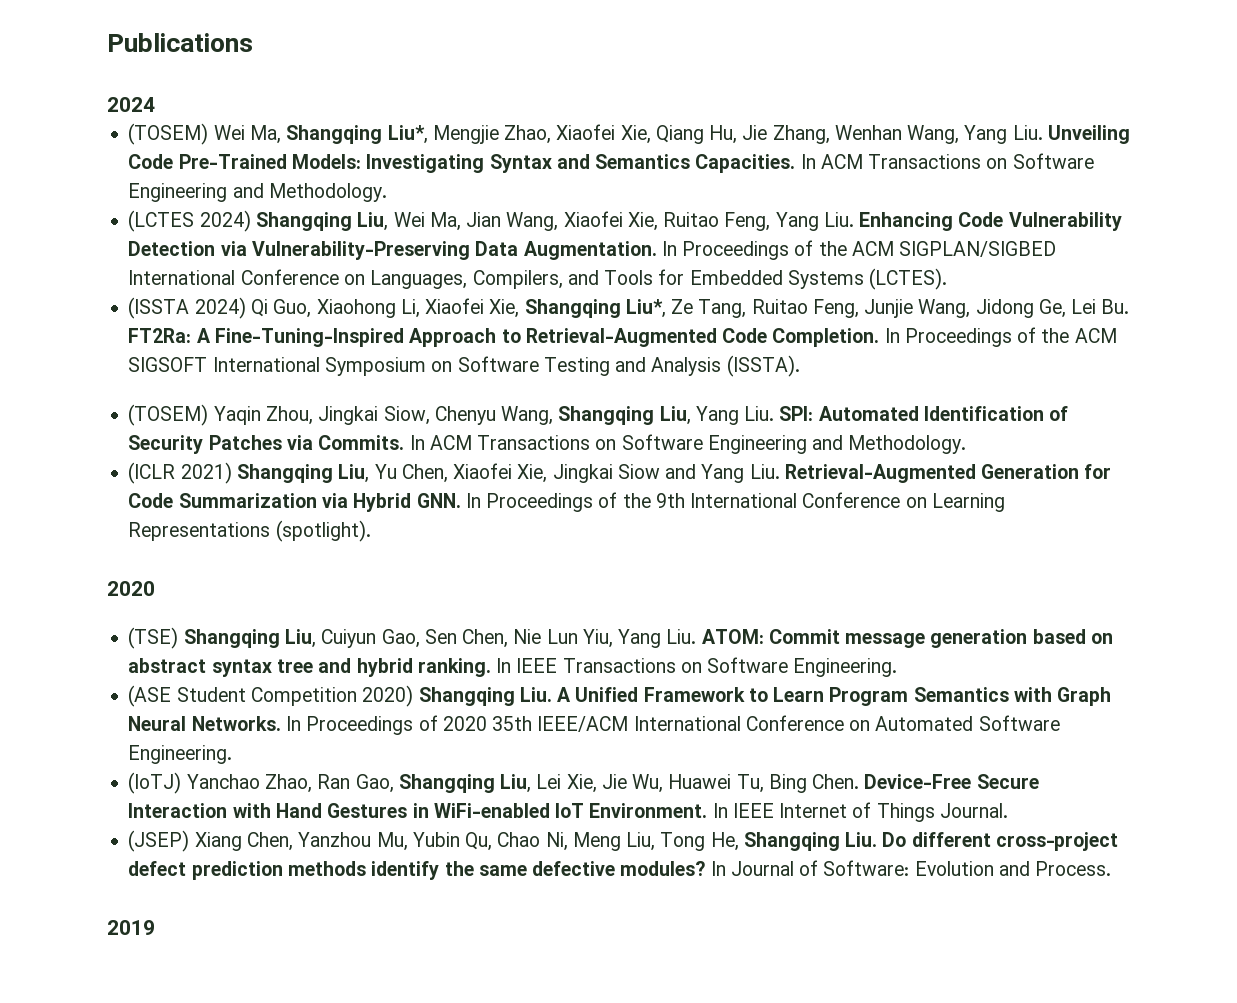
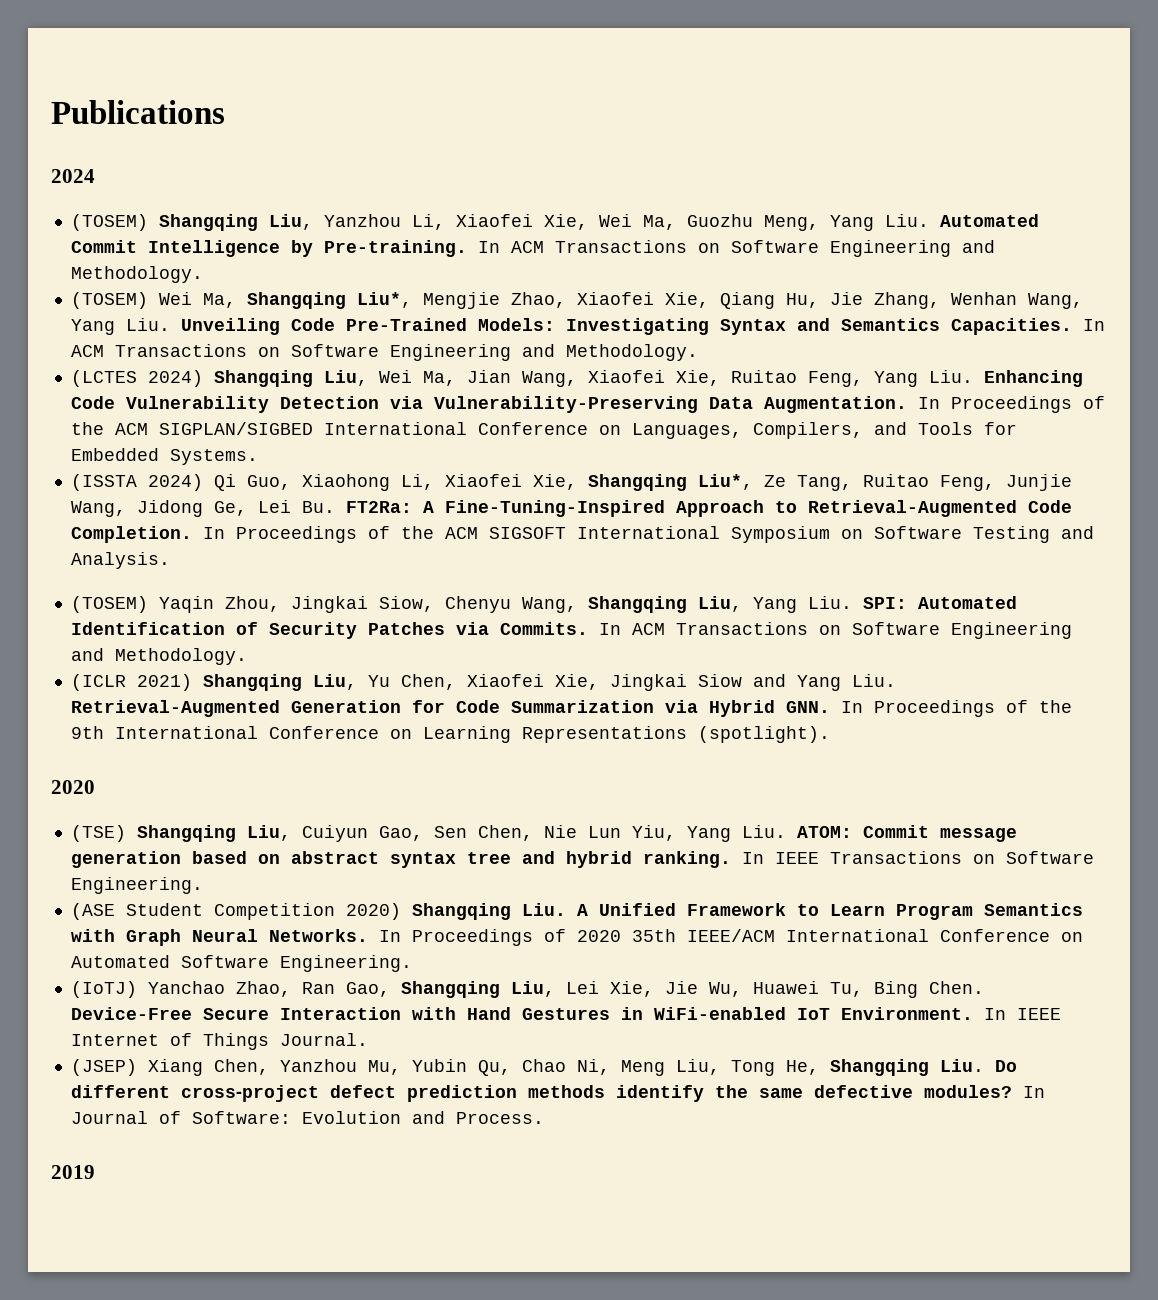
(155, 104) none -> [70,214,1039,231] [70,240,995,257] [70,266,203,283] // (TOSEM) Shangqing Liu, Yanzhou Li, Xiaofei Xie, Wei Ma, Guozhu Meng, Yang Liu. Automated Commit Intelligence by Pre-training. In ACM Transactions on Software Engineering and Methodology.
[787,268,948,290] Systems (LCTES). -> [169,449,258,465] Systems.
[651,355,800,377] Analysis (ISSTA). -> [70,552,170,569] Analysis.

